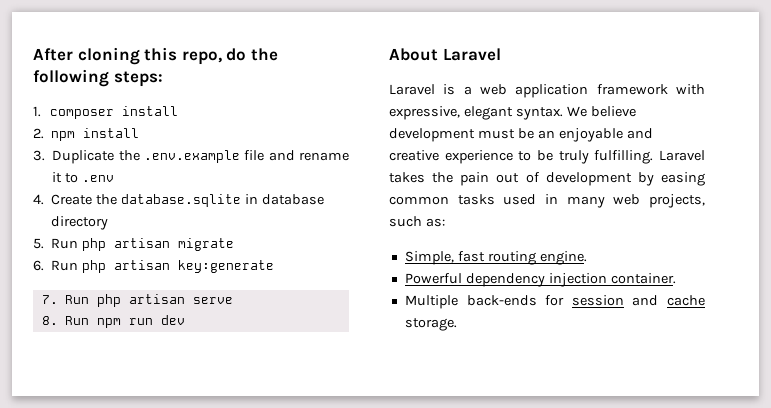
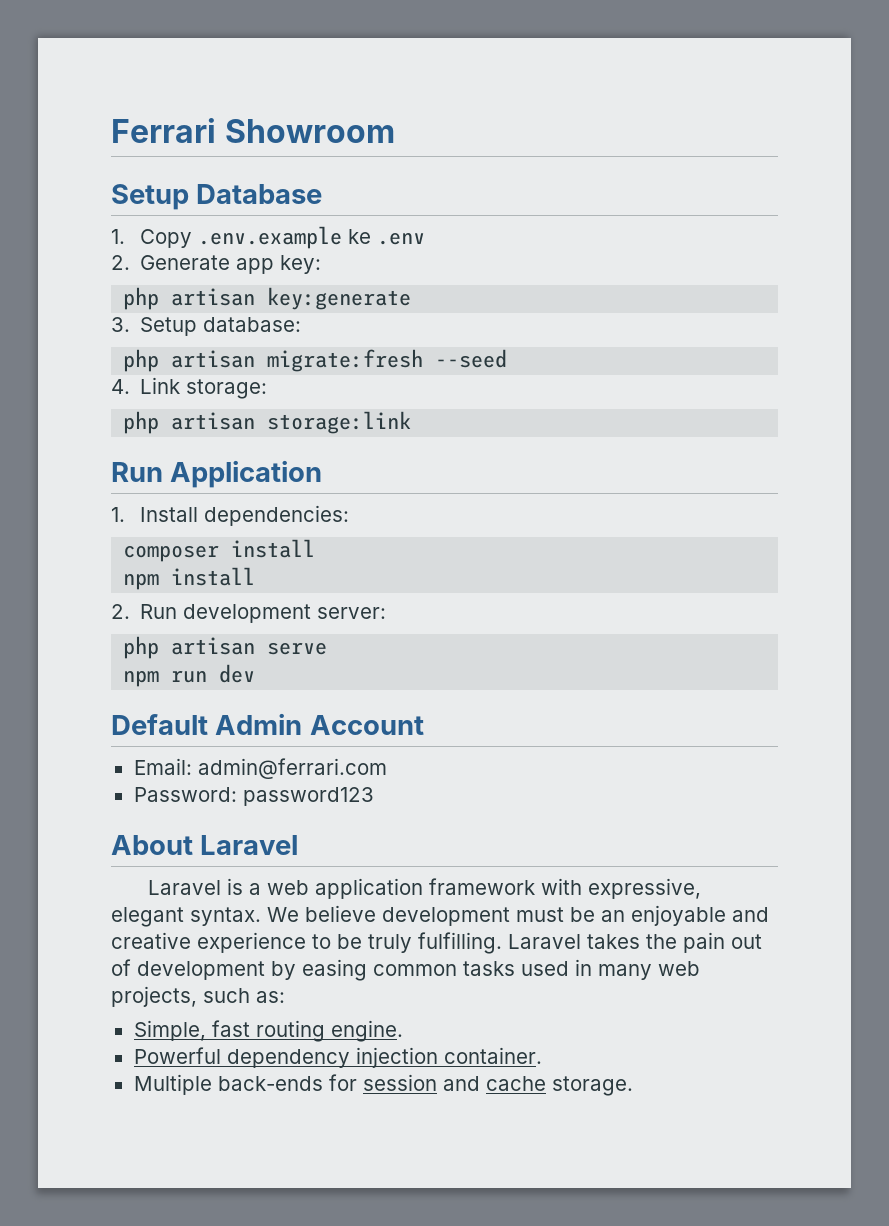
[33,47,278,65] [33,69,163,87] [33,106,178,119] [33,128,140,141] [33,150,349,164] [52,172,115,183] [33,194,324,207] [51,216,109,230] [33,238,235,251] [33,260,275,273] [41,295,89,304] After cloning this repo, do the following steps: // 1. composer install // 2. npm install // 3. Duplicate the .env.example file and rename it to .env // 4. Create the database.sqlite in database directory // 5. Run php artisan migrate // 6. Run php artisan key:generate // 7. Run -> [111,118,395,143] [111,184,323,210] [111,226,426,249] [111,255,322,274] [123,287,412,310] [111,317,302,336] [123,349,508,372] [111,377,268,399] [123,411,412,434] [111,460,323,488] [111,505,350,526] [123,539,316,562] [123,567,256,590] [111,604,387,623] Ferrari Showroom // Setup Database // 1. Copy .env.example ke .env // 2. Generate app key: // php artisan key:generate // 3. Setup database: // php artisan migrate:fresh --seed // 4. Link storage: // php artisan storage:link // Run Application // 1. Install dependencies: // composer install // npm install // 2. Run development server: //
[41,316,89,325] 8. Run -> (328, 648) none
(185, 320) none -> [111,713,424,735] [133,758,387,779] [133,787,374,806] // Default Admin Account // Email: admin@ferrari.com // Password: password123

